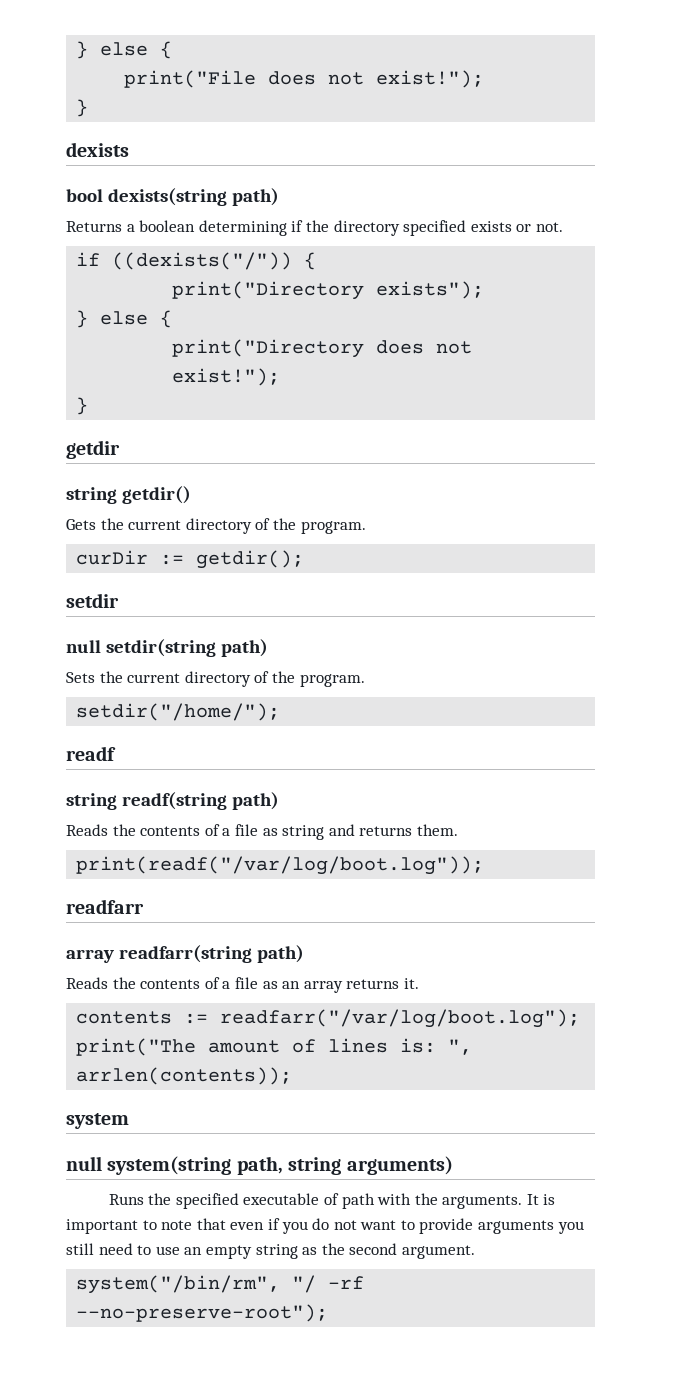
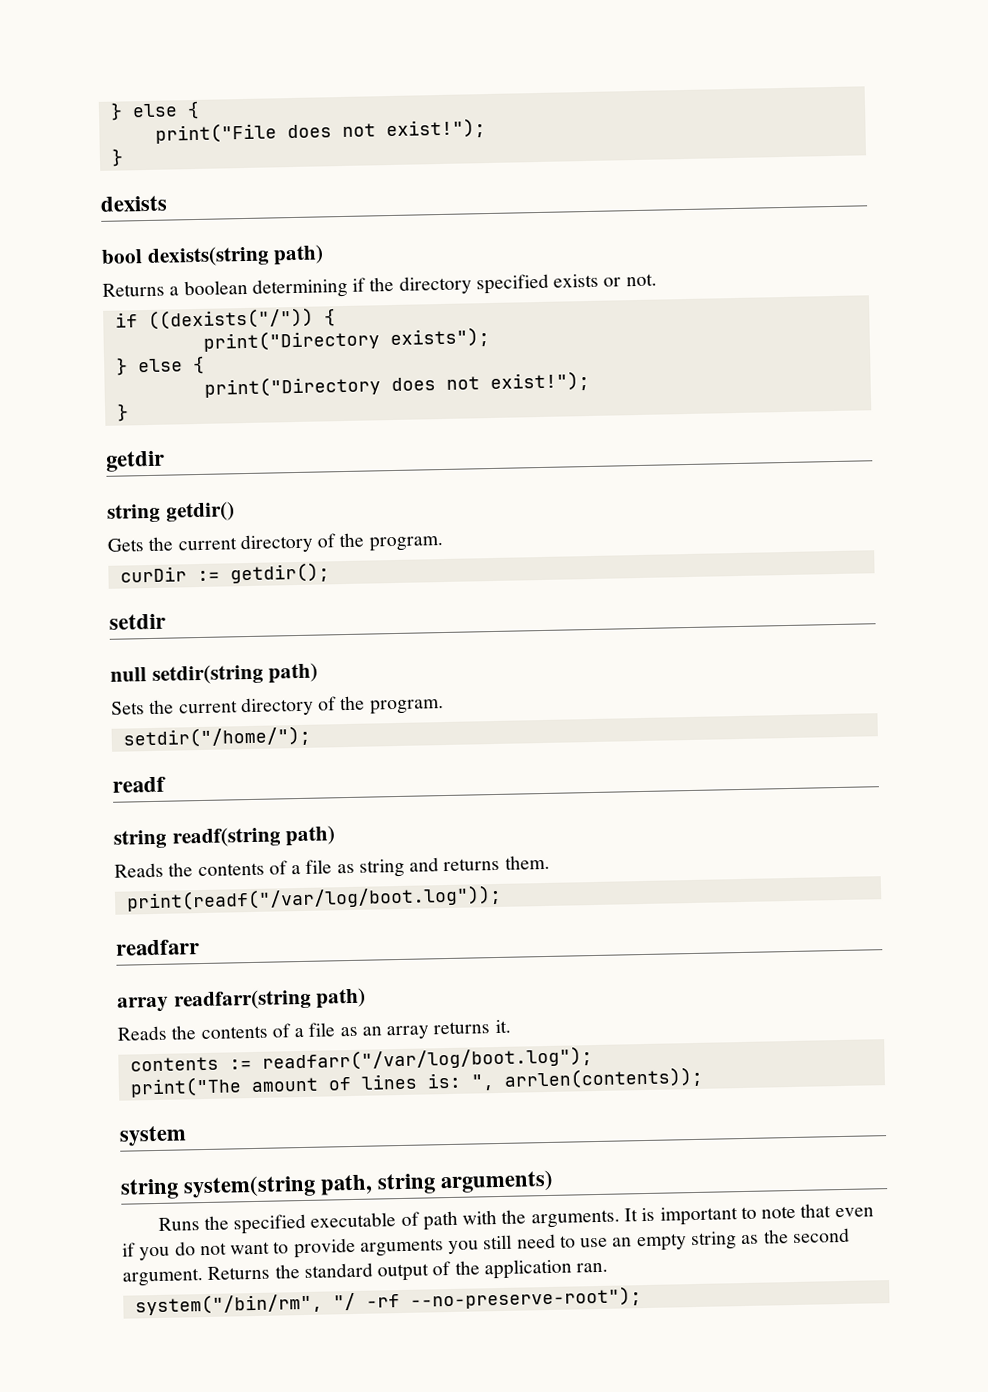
[66,1156,102,1171] null -> [120,1178,179,1200] string
(475, 1252) none -> [207,1258,609,1282] Returns the standard output of the application ran.

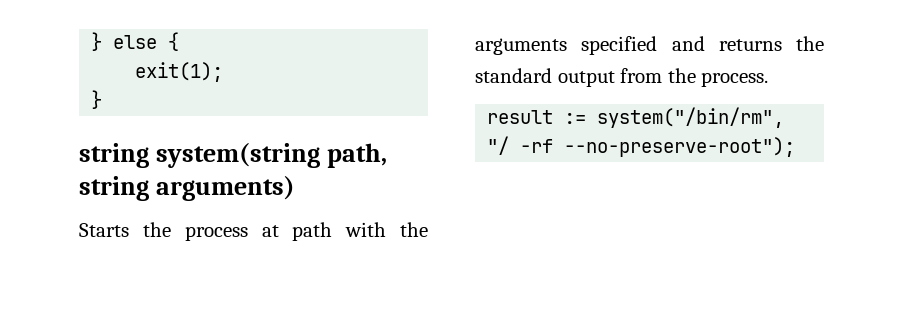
[109,100,200,121] [154,118,486,144] [110,148,124,167] [100,195,168,212] [101,244,325,267] [102,273,657,299] [114,307,336,330] [202,327,490,352] [115,355,205,376] [203,370,590,398] [115,403,129,422] [105,450,165,472] [107,501,235,523] [107,532,444,554] [119,562,330,584] [109,613,166,630] [110,662,319,685] [111,695,444,717] [122,725,311,749] [112,776,166,793] [113,825,337,849] [114,854,550,878] [125,884,502,912] [115,939,200,956] [117,987,367,1013] [117,1019,511,1041] [129,1046,593,1072] [129,1066,704,1098] [119,1125,187,1147] } else { // print("File does not exist!"); // } // dexists // bool dexists(string path) // Returns a boolean determining if the directory specified exists or not. // if ((dexists("/")) { // print("Directory exists"); // } else { // print("Directory does not exist!"); // } // getdir // string getdir() // Gets the current directory of the program. // curDir := getdir(); // setdir // null setdir(string path) // Sets the current directory of the program. // setdir("/home/"); // readf // string readf(string path) // Reads the contents of a file as string and returns them. // print(readf("/var/log/boot.log")); // readfarr // array readfarr(string path) // Reads the contents of a file as an array returns it. // contents := readfarr("/var/log/boot.log"); // print("The amount of lines is: ", arrlen(contents)); // system -> [91,32,180,51] [135,62,224,82] [91,90,103,109] } else { // exit(1); // }
[157,1203,874,1235] [122,1227,850,1261] [122,1258,609,1287] Runs the specified executable of path with the arguments. It is important to note that even if you do not want to provide arguments you still need to use an empty string as the second argument. Returns the standard output of the application ran. // -> [79,222,428,241] [475,36,824,55] [475,68,769,87] [487,110,587,124] Starts the process at path with the arguments specified and returns the standard output from the process. // result :=

